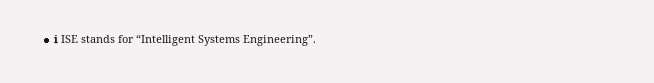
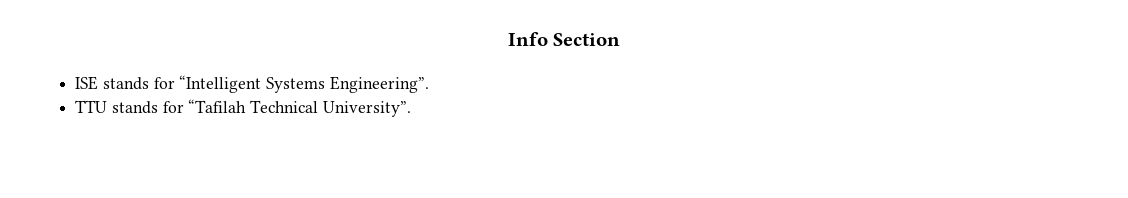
[54,35,59,44] ℹ -> [507,32,621,46] Info Section //
(317, 40) none -> [75,99,411,117] // TTU stands for “Tafilah Technical University”.

